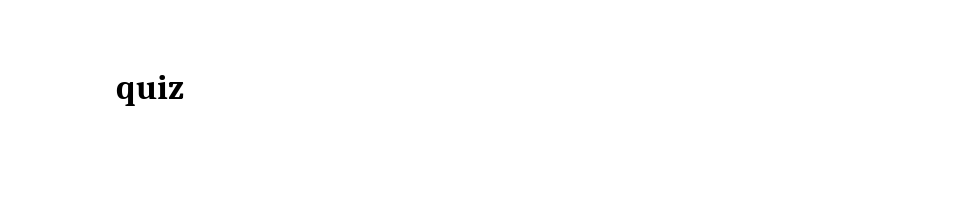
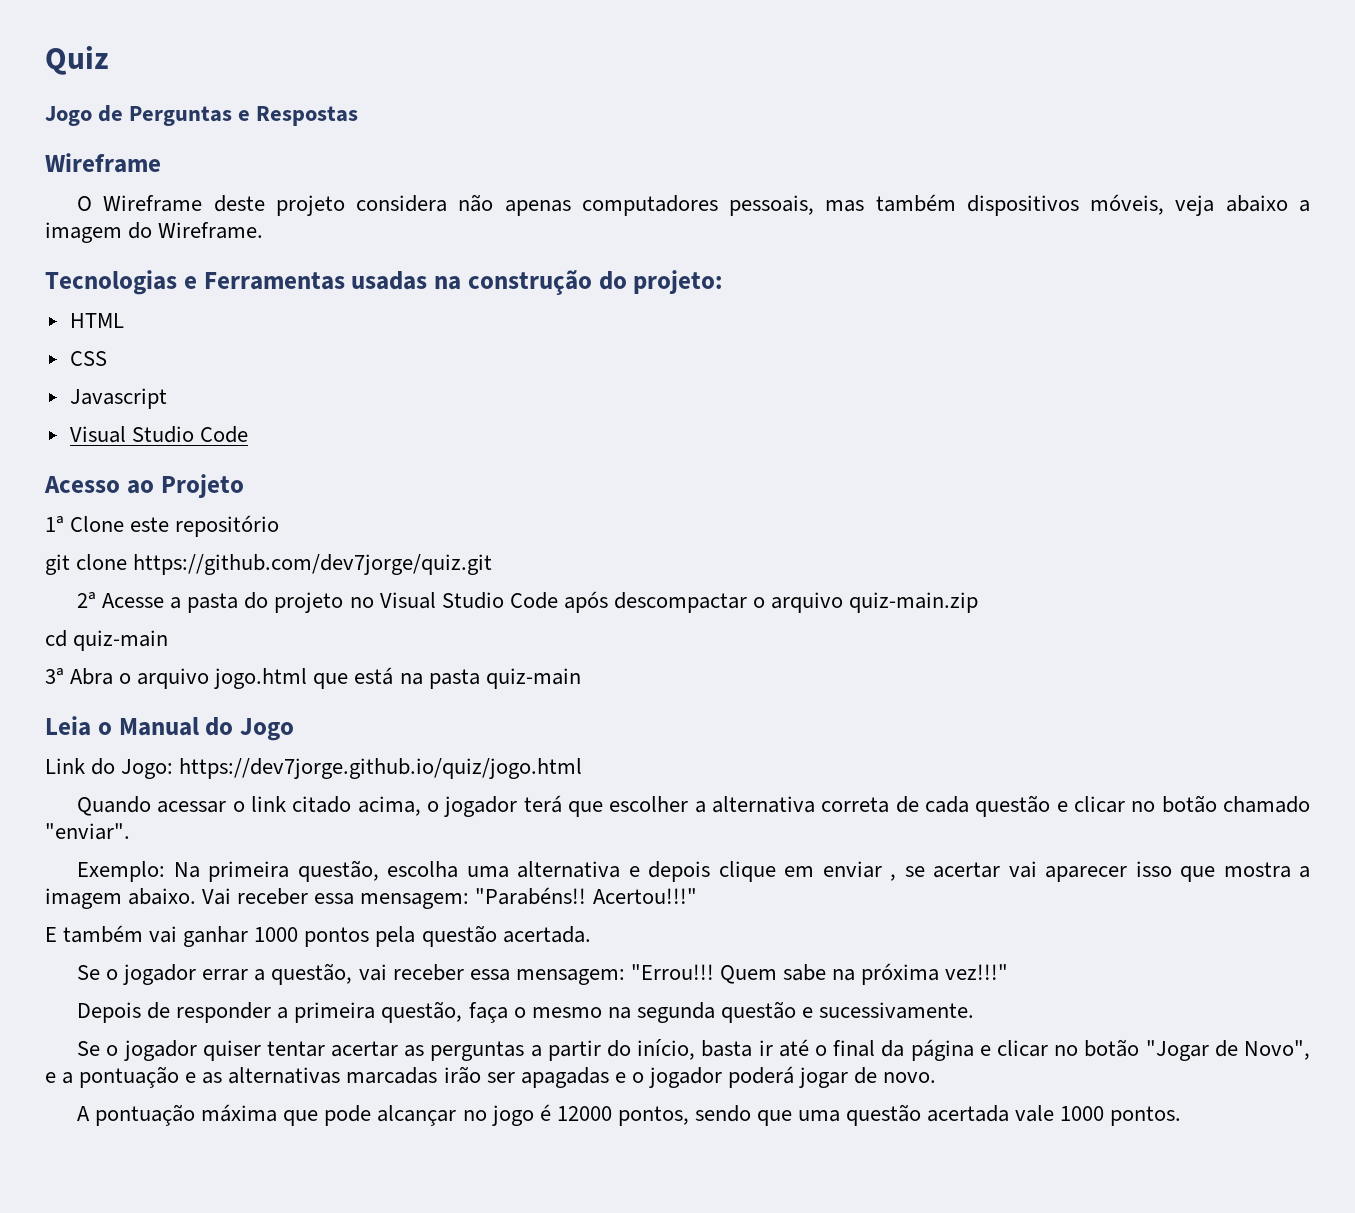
[116,75,184,106] quiz -> [45,46,108,75] [45,105,359,126] [45,153,161,173] [77,194,1311,216] [45,222,264,243] [45,270,724,295] [69,313,124,328] [69,351,107,366] [69,388,167,409] [69,426,248,443] [44,474,244,498] [45,515,280,537] [45,554,493,575] [77,591,979,613] [45,630,169,651] [45,667,581,689] [45,716,294,741] [45,758,583,779] [77,795,1311,817] [45,823,130,840] [77,860,1310,882] [45,887,697,909] [45,925,591,947] [77,963,1009,985] [77,1001,975,1023] [77,1039,1311,1061] [45,1066,937,1088] [77,1104,1182,1126] Quiz // Jogo de Perguntas e Respostas // Wireframe // O Wireframe deste projeto considera não apenas computadores pessoais, mas também dispositivos móveis, veja abaixo a imagem do Wireframe. // Tecnologias e Ferramentas usadas na construção do projeto: // HTML // CSS // Javascript // Visual Studio Code // Acesso ao Projeto // 1ª Clone este repositório // git clone https://github.com/dev7jorge/quiz.git // 2ª Acesse a pasta do projeto no Visual Studio Code após descompactar o arquivo quiz-main.zip // cd quiz-main // 3ª Abra o arquivo jogo.html que está na pasta quiz-main // Leia o Manual do Jogo // Link do Jogo: https://dev7jorge.github.io/quiz/jogo.html // Quando acessar o link citado acima, o jogador terá que escolher a alternativa correta de cada questão e clicar no botão chamado "enviar". // Exemplo: Na primeira questão, escolha uma alternativa e depois clique em enviar , se acertar vai aparecer isso que mostra a imagem abaixo. Vai receber essa mensagem: "Parabéns!! Acertou!!!" // E também vai ganhar 1000 pontos pela questão acertada. // Se o jogador errar a questão, vai receber essa mensagem: "Errou!!! Quem sabe na próxima vez!!!" // Depois de responder a primeira questão, faça o mesmo na segunda questão e sucessivamente. // Se o jogador quiser tentar acertar as perguntas a partir do início, basta ir até o final da página e clicar no botão "Jogar de Novo", e a pontuação e as alternativas marcadas irão ser apagadas e o jogador poderá jogar de novo. // A pontuação máxima que pode alcançar no jogo é 12000 pontos, sendo que uma questão acertada vale 1000 pontos.

